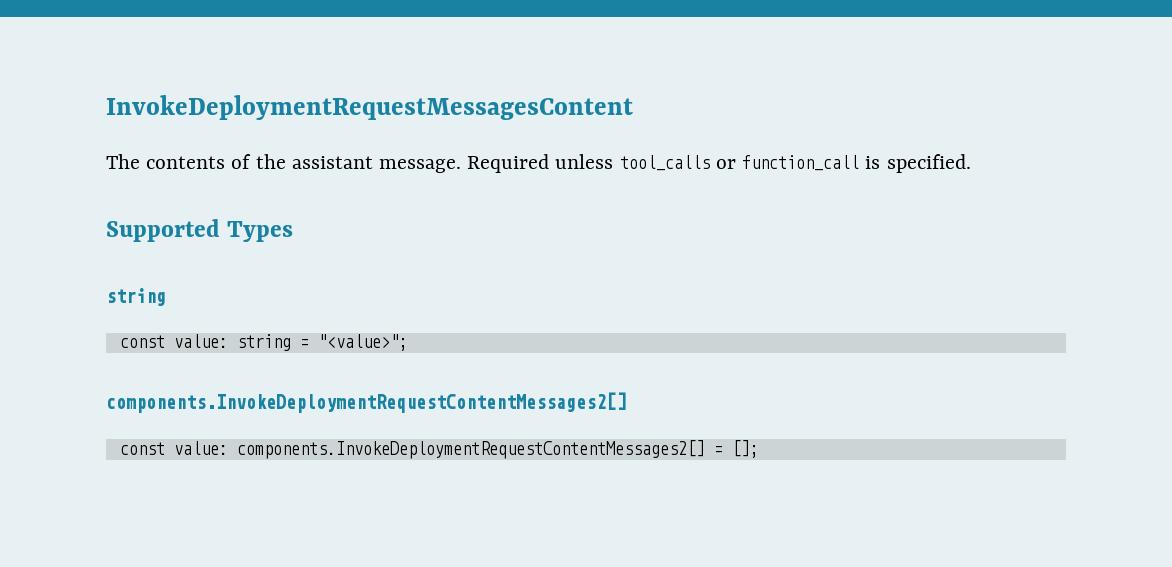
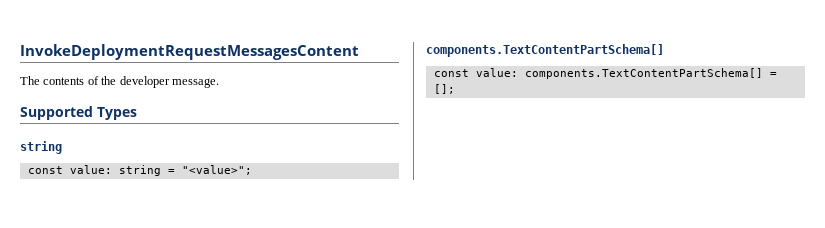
[291,156,373,169] assistant -> [119,76,170,88] developer
[467,154,971,173] Required unless tool_calls or function_call is specified. -> (219, 83) none
[106,392,626,413] [119,440,705,459] components.InvokeDeploymentRequestContentMessages2[] // const value: components.InvokeDeploymentRequestContentMessages2[] -> [426,44,664,57] [433,68,763,79] components.TextContentPartSchema[] // const value: components.TextContentPartSchema[]

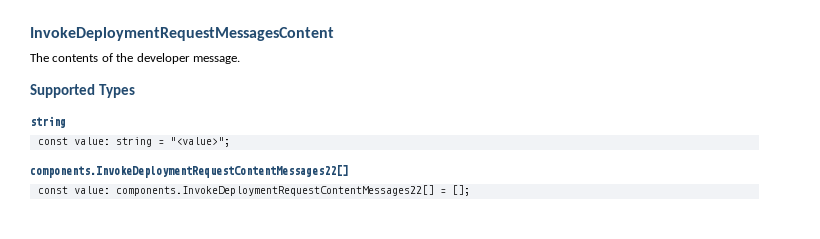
[426,44,664,57] [433,68,763,79] components.TextContentPartSchema[] // const value: components.TextContentPartSchema[] -> [30,165,348,178] [37,185,434,196] components.InvokeDeploymentRequestContentMessages22[] // const value: components.InvokeDeploymentRequestContentMessages22[]

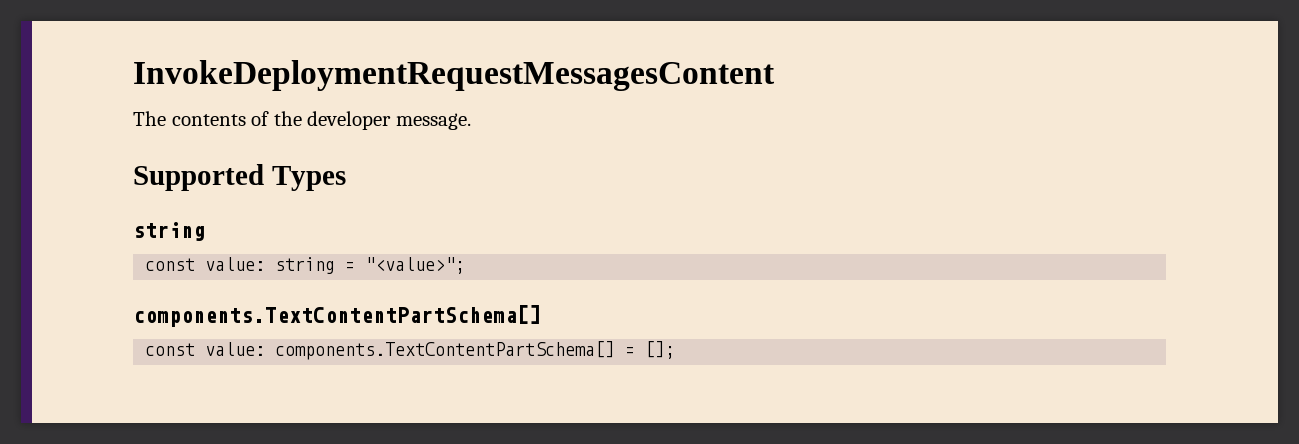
[30,165,348,178] [37,185,434,196] components.InvokeDeploymentRequestContentMessages22[] // const value: components.InvokeDeploymentRequestContentMessages22[] -> [133,305,541,327] [145,341,616,360] components.TextContentPartSchema[] // const value: components.TextContentPartSchema[]

